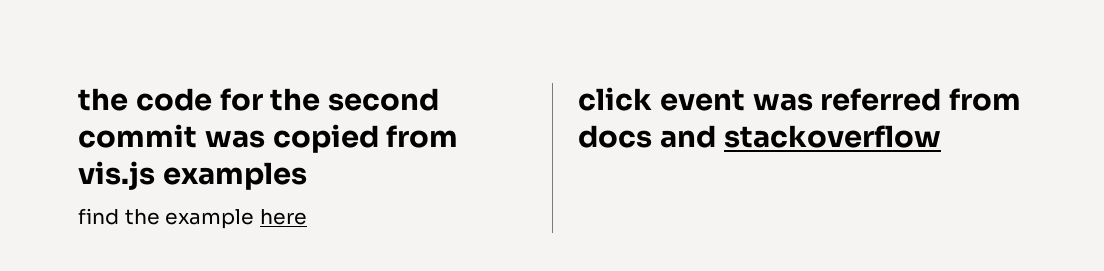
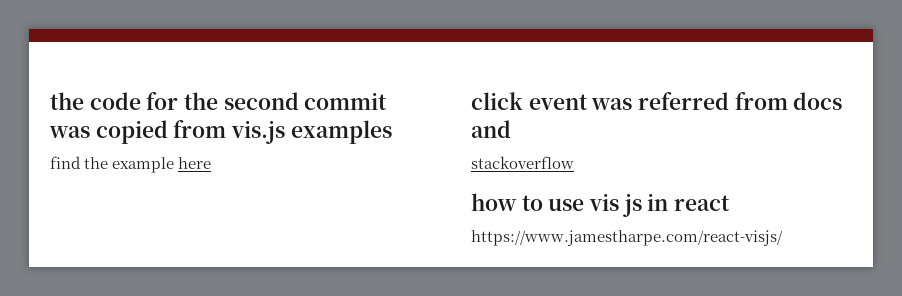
(716, 136) none -> (511, 129) //
(941, 136) none -> [471,193,731,217] [471,230,783,246] // how to use vis js in react // https://www.jamestharpe.com/react-visjs/

